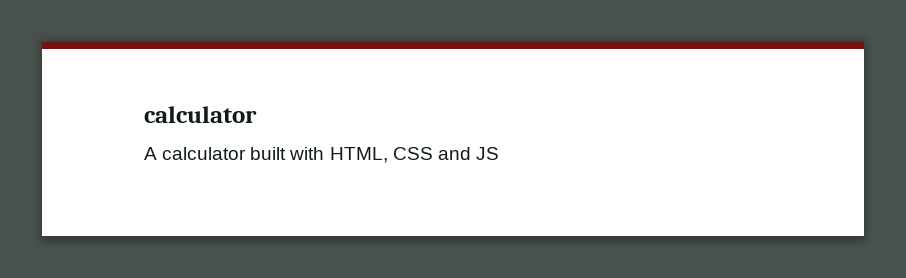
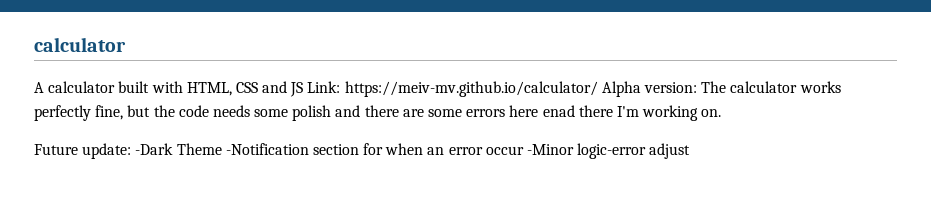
(499, 153) none -> [307,81,841,97] [34,105,722,121] [34,143,691,159] Link: https://meiv-mv.github.io/calculator/ Alpha version: The calculator works perfectly fine, but the code needs some polish and there are some errors here enad there I'm working on. // Future update: -Dark Theme -Notification section for when an error occur -Minor logic-error adjust

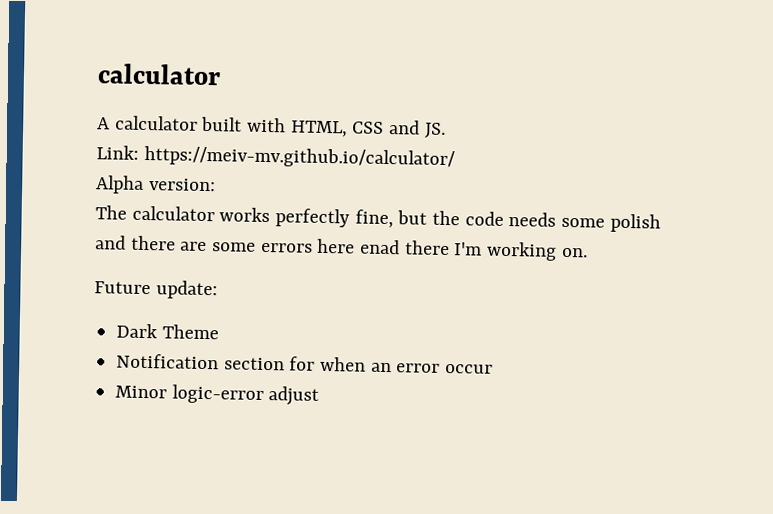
[290,82,304,97] JS -> [423,122,446,138] JS. //
(598, 89) none -> (455, 157) //
(698, 87) none -> (216, 185) //
[135,143,174,155] -Dark -> [116,323,159,339] // Dark
[225,143,309,155] -Notification -> [116,353,220,370] // Notification
[527,144,575,155] -Minor -> [115,385,168,399] // Minor

